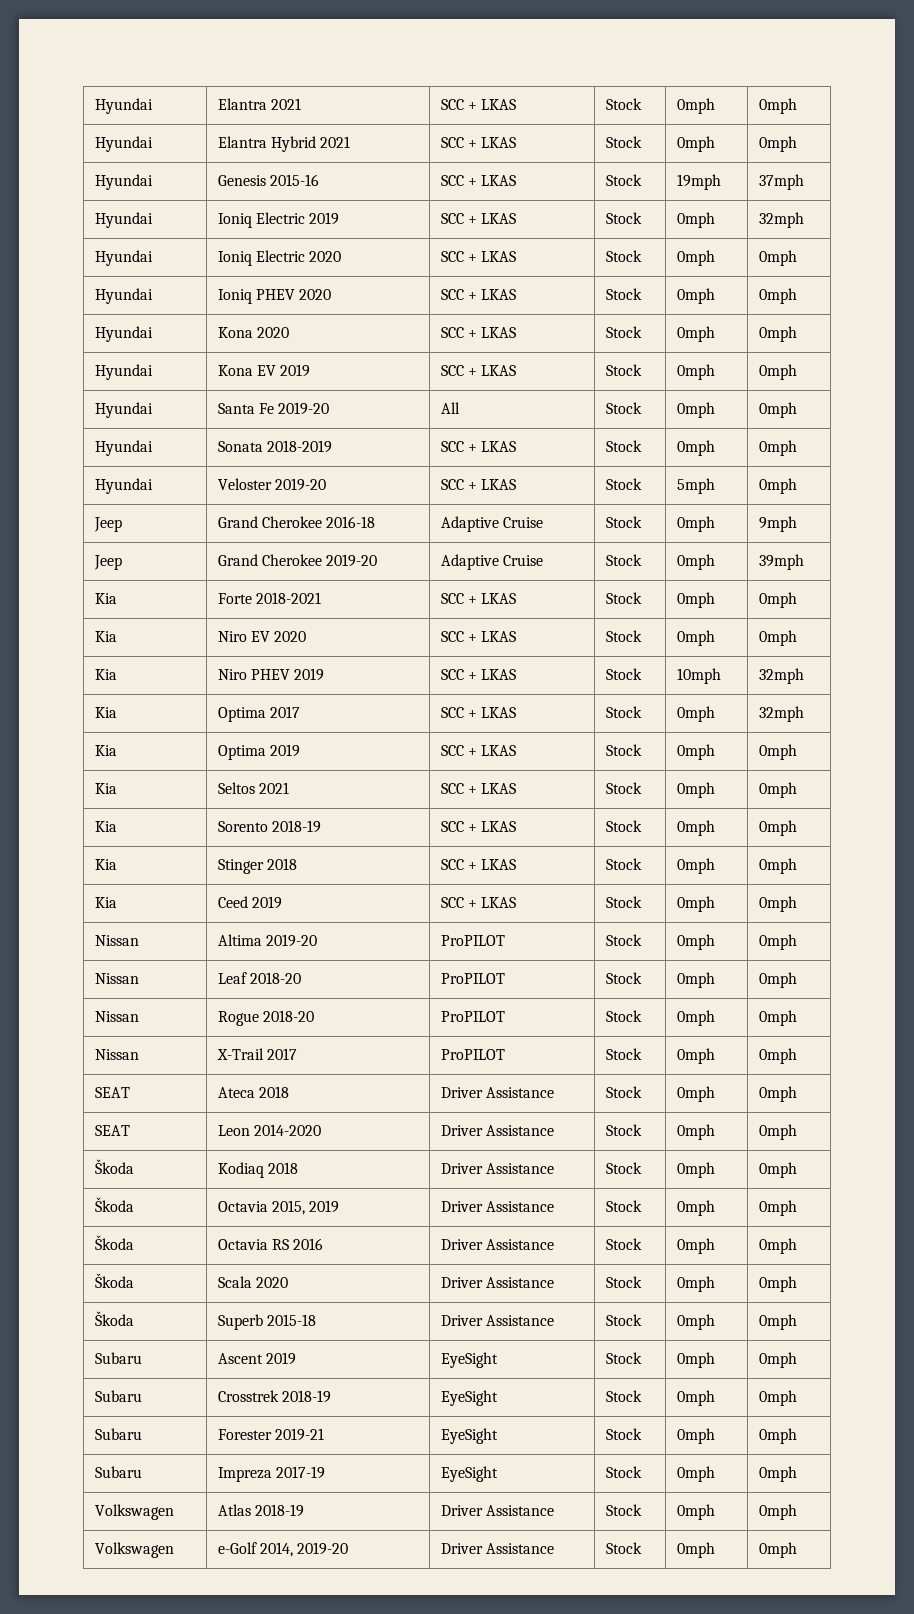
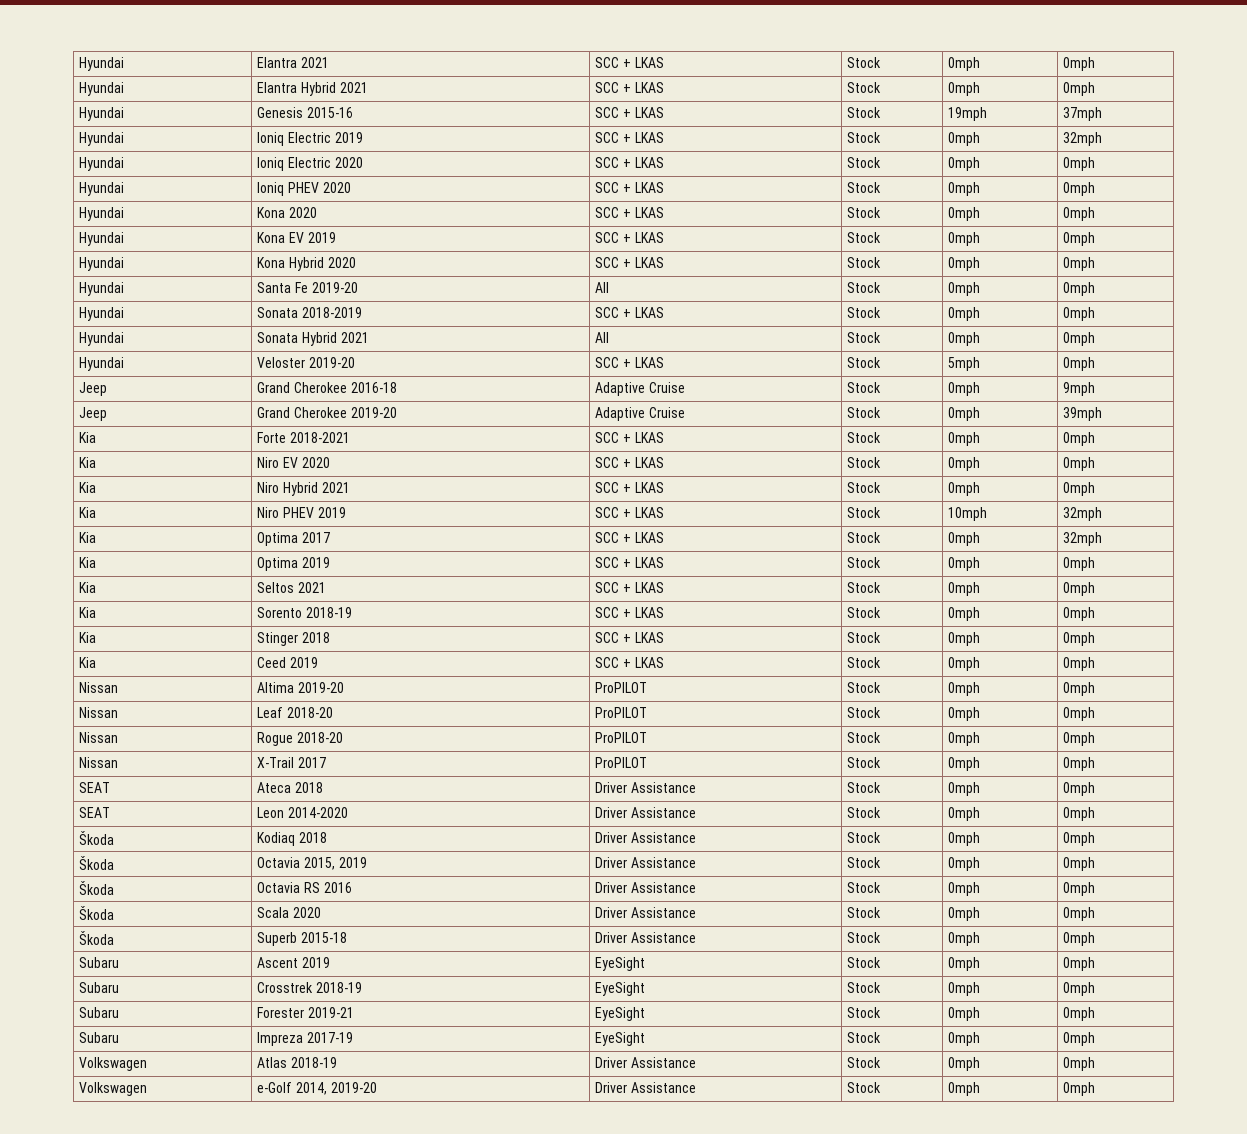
(797, 372) none -> [79,257,125,271] [257,257,357,271] [595,257,665,268] [847,257,882,268] [948,257,981,271] [1063,257,1096,271] // Hyundai | Kona Hybrid 2020 | SCC + LKAS | Stock | 0mph | 0mph
(797, 448) none -> [79,332,125,346] [257,332,370,346] [595,332,610,343] [847,332,882,343] [948,332,981,346] [1063,332,1096,346] // Hyundai | Sonata Hybrid 2021 | All | Stock | 0mph | 0mph
(797, 638) none -> [79,482,97,493] [257,482,351,496] [595,482,665,493] [847,482,882,493] [948,482,981,496] [1063,482,1096,496] // Kia | Niro Hybrid 2021 | SCC + LKAS | Stock | 0mph | 0mph

